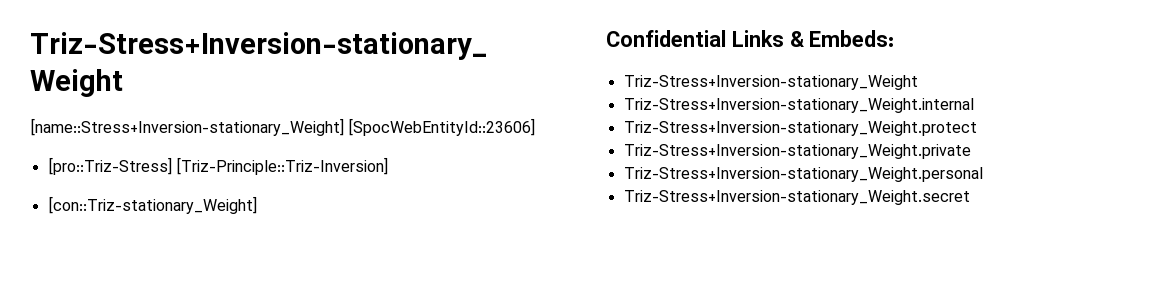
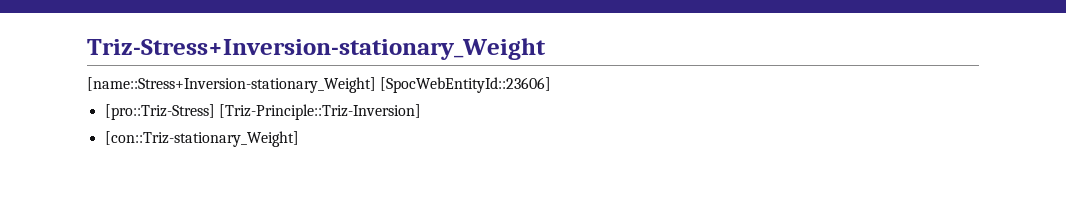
[606,30,895,47] [623,75,918,90] [623,98,974,113] [623,121,977,136] [623,144,971,159] [623,167,983,182] [623,190,970,205] // Confidential Links & Embeds: // Triz-Stress+Inversion-stationary_Weight // Triz-Stress+Inversion-stationary_Weight.internal // Triz-Stress+Inversion-stationary_Weight.protect // Triz-Stress+Inversion-stationary_Weight.private // Triz-Stress+Inversion-stationary_Weight.personal // Triz-Stress+Inversion-stationary_Weight.secret -> (299, 139) none

